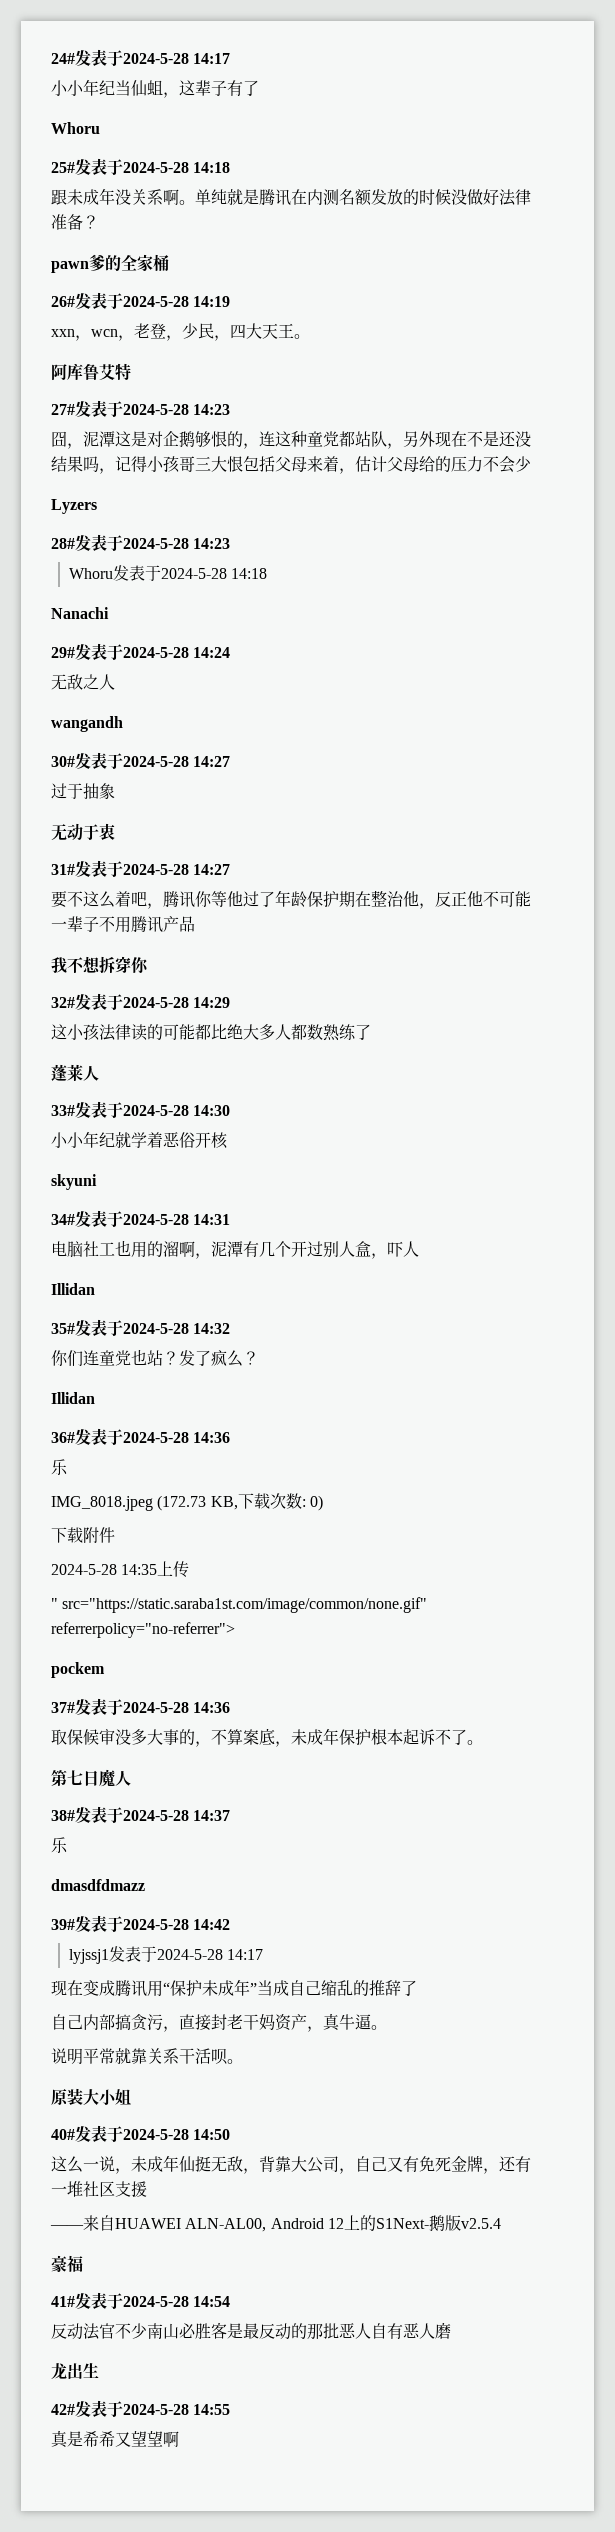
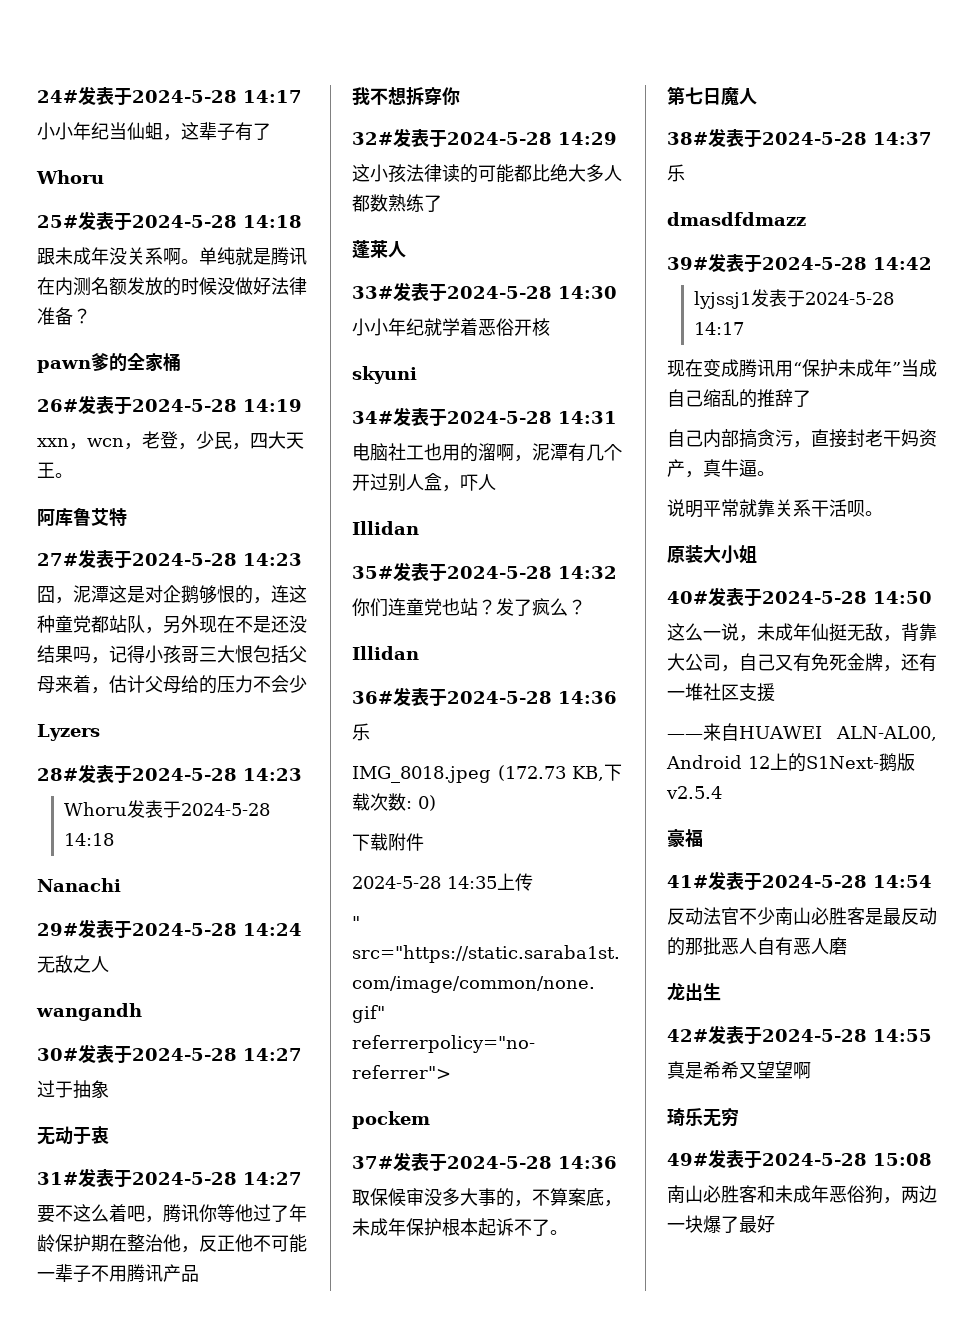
(179, 2439) none -> [667,1107,739,1127] [667,1149,932,1168] [667,1185,937,1204] [667,1215,775,1234] // 琦乐无穷 // 49#发表于2024-5-28 15:08 // 南山必胜客和未成年恶俗狗，两边一块爆了最好

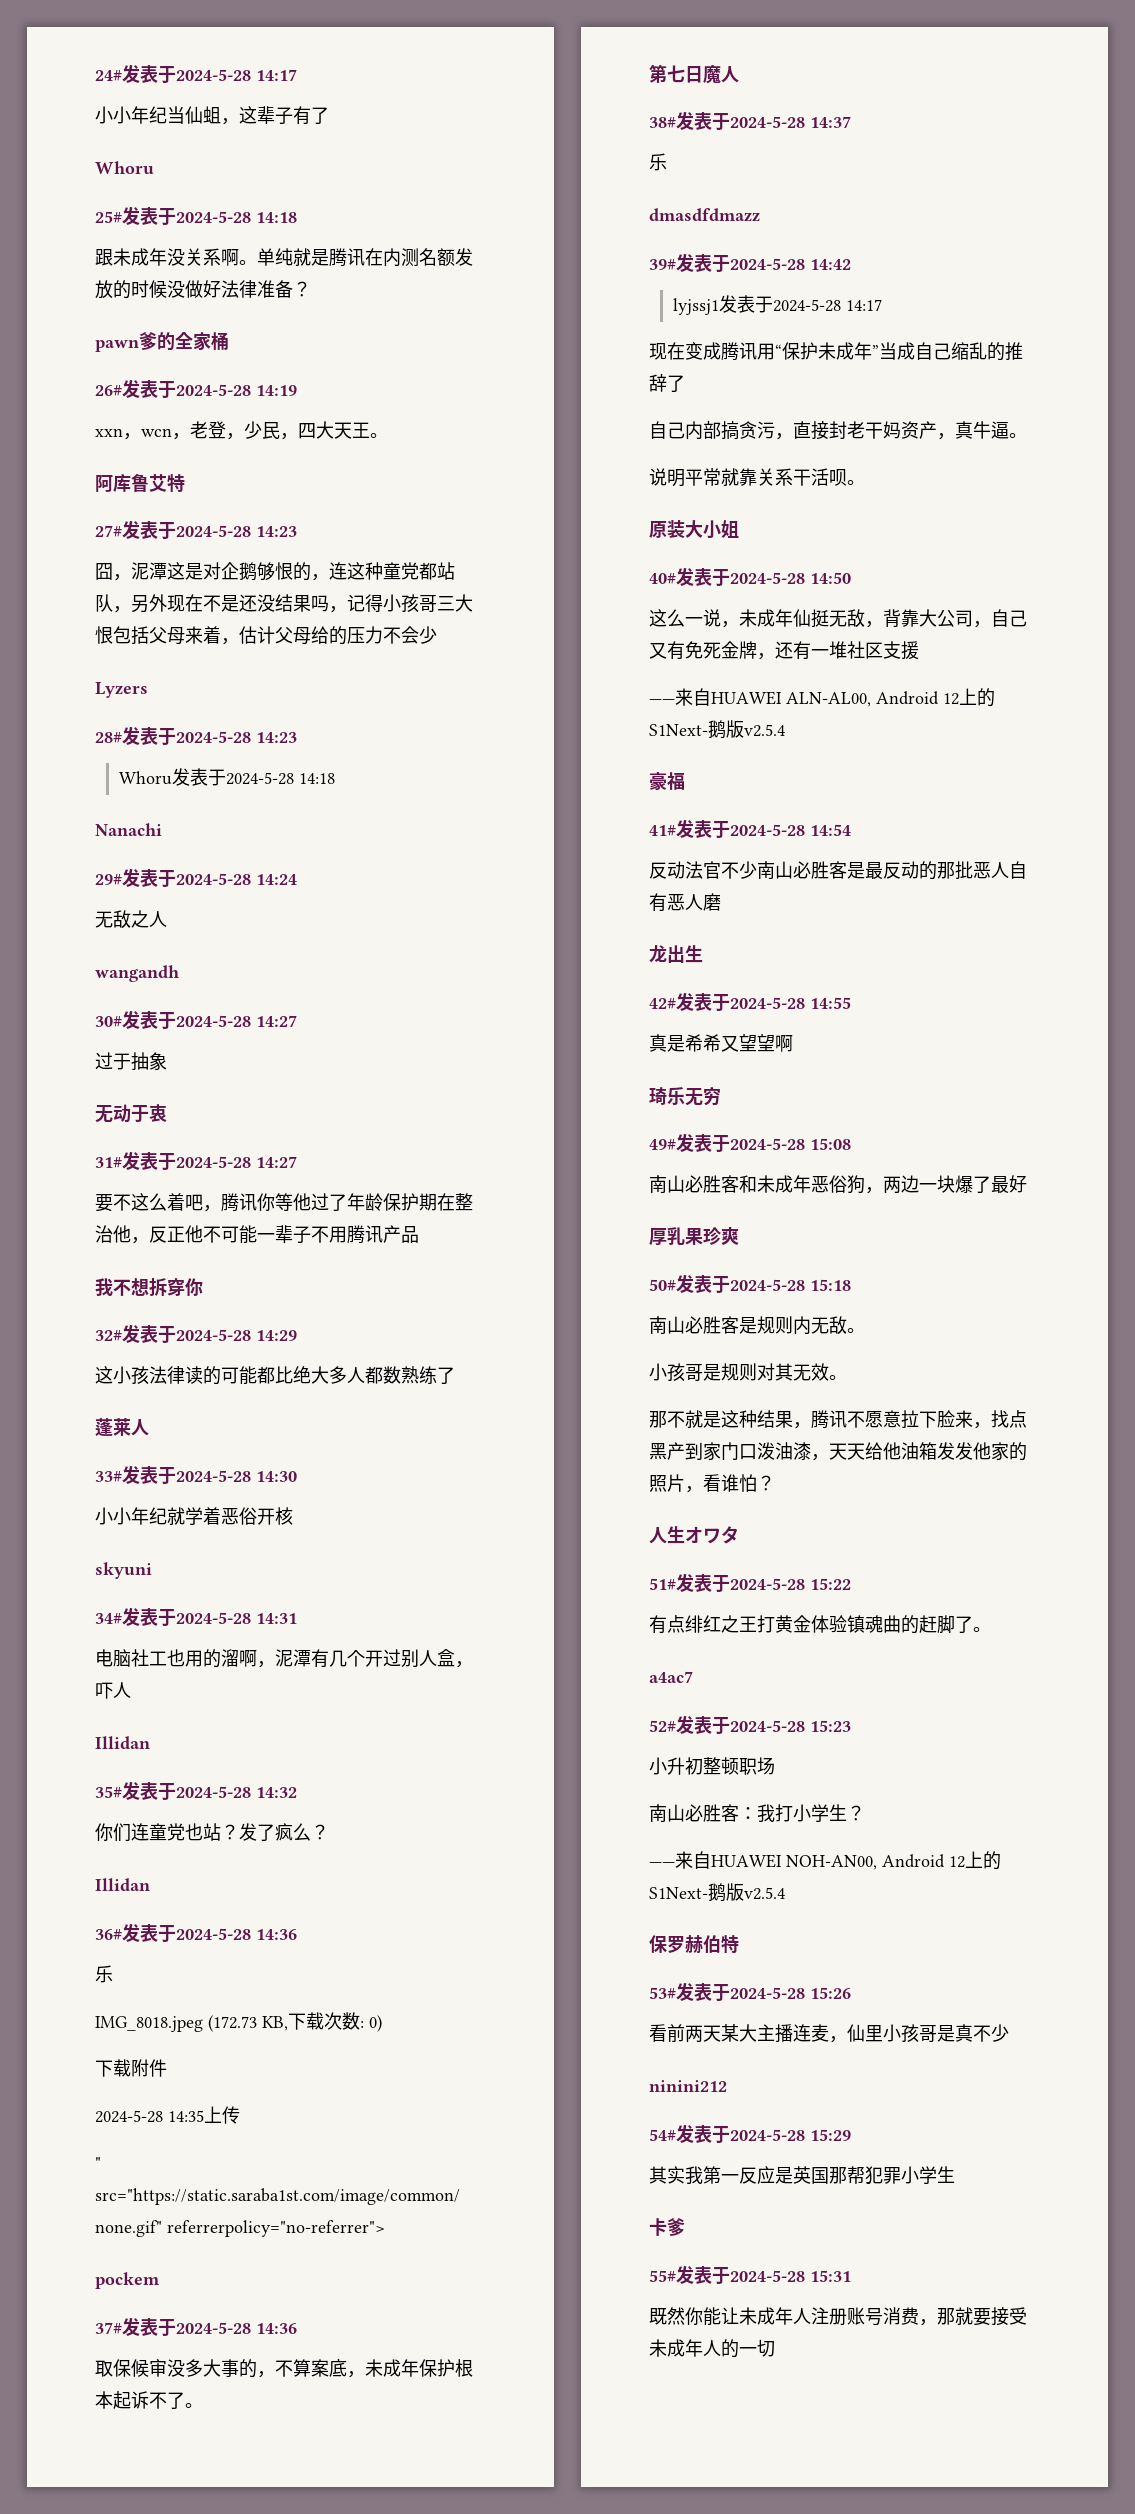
(775, 1224) none -> [649,1227,739,1246] [649,1274,851,1293] [649,1316,865,1335] [649,1363,847,1382] [649,1410,1027,1429] [649,1442,1027,1461] [649,1474,775,1493] [649,1526,739,1544] [649,1573,851,1592] [649,1615,991,1634] [649,1671,693,1683] [649,1715,851,1734] [649,1757,775,1775] [649,1804,865,1822] [649,1851,1001,1870] [649,1883,785,1902] [649,1935,739,1954] [649,1982,851,2001] [649,2024,1009,2043] [649,2080,727,2092] [649,2124,851,2143] [649,2166,955,2185] [649,2218,685,2237] [649,2265,851,2284] [649,2307,1027,2326] [649,2339,775,2358] // 厚乳果珍爽 // 50#发表于2024-5-28 15:18 // 南山必胜客是规则内无敌。 // 小孩哥是规则对其无效。 // 那不就是这种结果，腾讯不愿意拉下脸来，找点黑产到家门口泼油漆，天天给他油箱发发他家的照片，看谁怕？ // 人生オワタ // 51#发表于2024-5-28 15:22 // 有点绯红之王打黄金体验镇魂曲的赶脚了。 // a4ac7 // 52#发表于2024-5-28 15:23 // 小升初整顿职场 // 南山必胜客：我打小学生？ // ——来自HUAWEI NOH-AN00, Android 12上的S1Next-鹅版v2.5.4 // 保罗赫伯特 // 53#发表于2024-5-28 15:26 // 看前两天某大主播连麦，仙里小孩哥是真不少 // ninini212 // 54#发表于2024-5-28 15:29 // 其实我第一反应是英国那帮犯罪小学生 // 卡爹 // 55#发表于2024-5-28 15:31 // 既然你能让未成年人注册账号消费，那就要接受未成年人的一切

